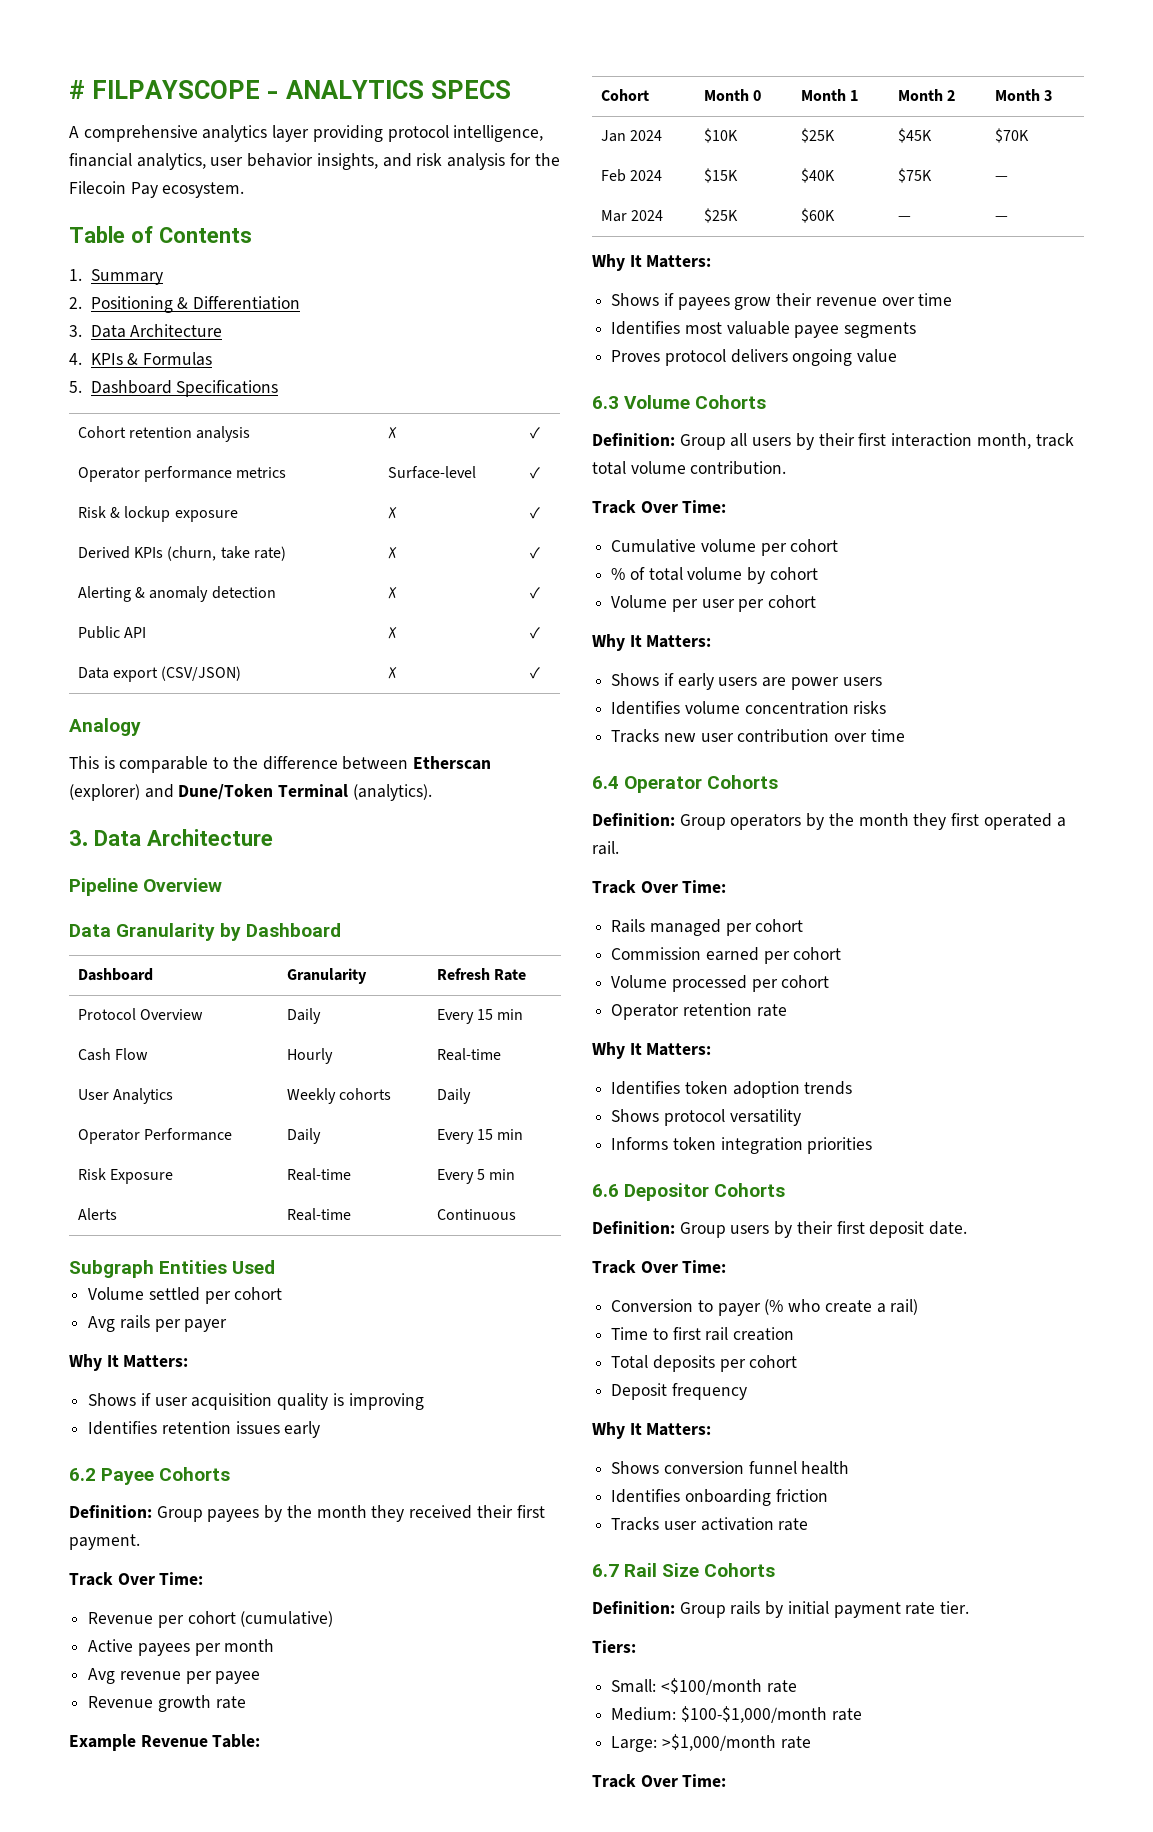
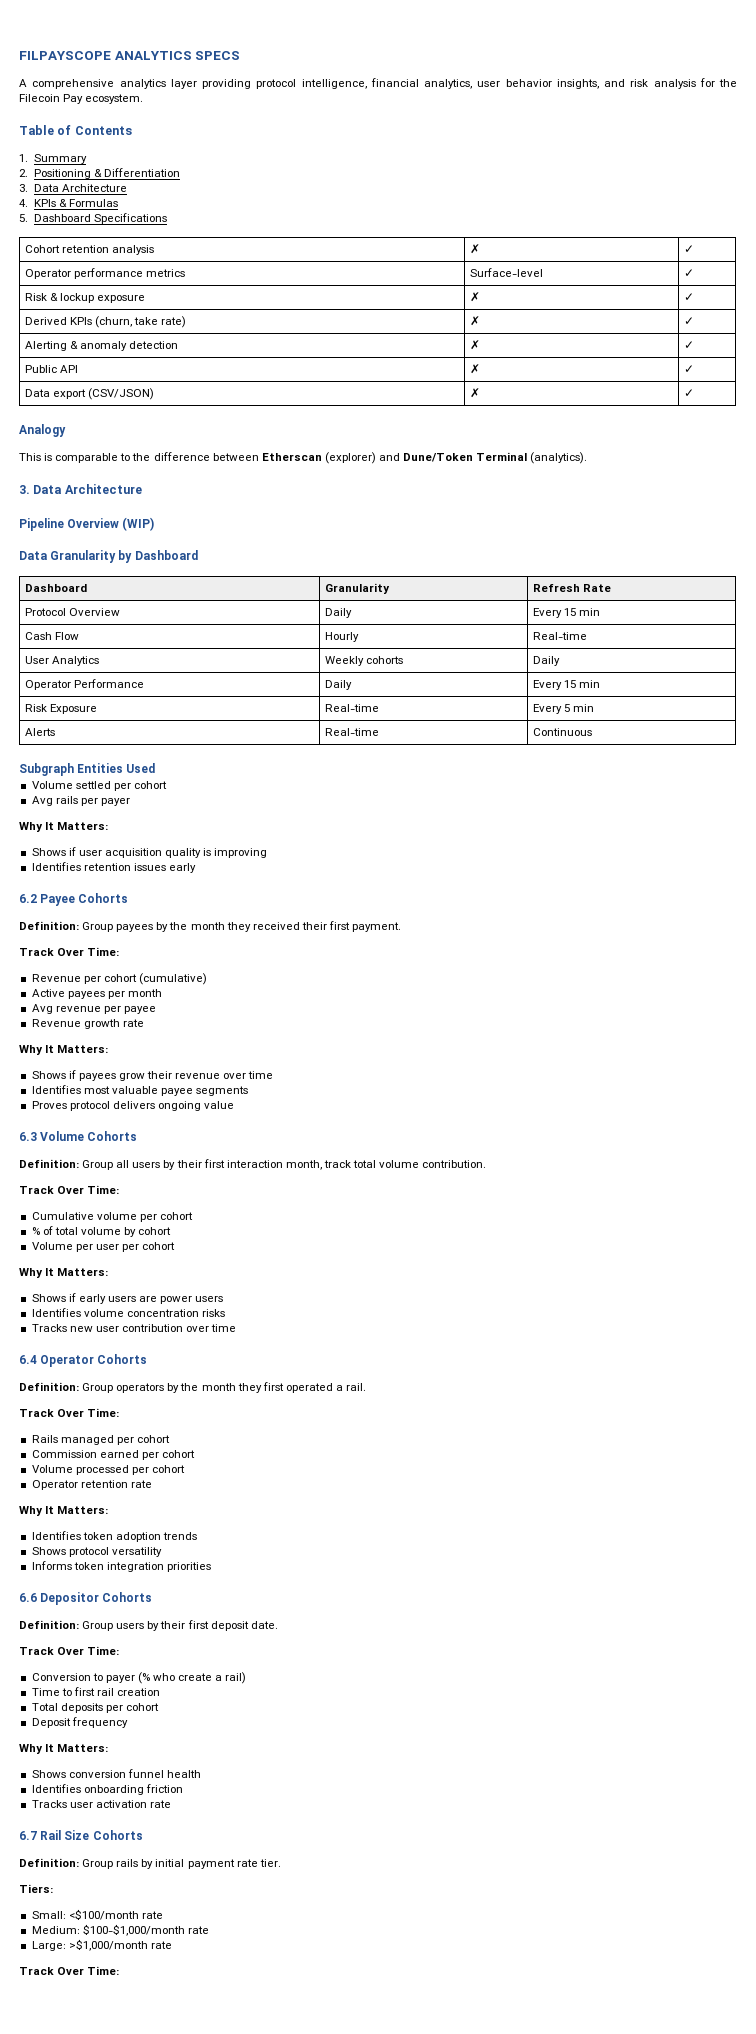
[69,80,279,99] # FILPAYSCOPE - -> [19,51,111,60] FILPAYSCOPE
(223, 885) none -> [122,517,155,531] (WIP)
[69,1734,261,1751] [600,89,649,101] [703,89,762,101] [800,89,859,101] [897,89,956,101] [994,89,1053,101] [600,130,663,142] [703,128,738,143] [800,128,835,143] [897,128,932,143] [994,128,1029,143] [600,169,663,182] [703,168,738,183] [800,168,835,183] [897,168,932,183] [994,176,1008,181] [600,210,664,222] [703,208,738,223] [800,208,835,223] [897,216,911,221] [994,216,1008,221] // Example Revenue Table: // Cohort | Month 0 | Month 1 | Month 2 | Month 3 // Jan 2024 | $10K | $25K | $45K | $70K // Feb 2024 | $15K | $40K | $75K | — // Mar 2024 | $25K | $60K | — | — -> (144, 1023) none

